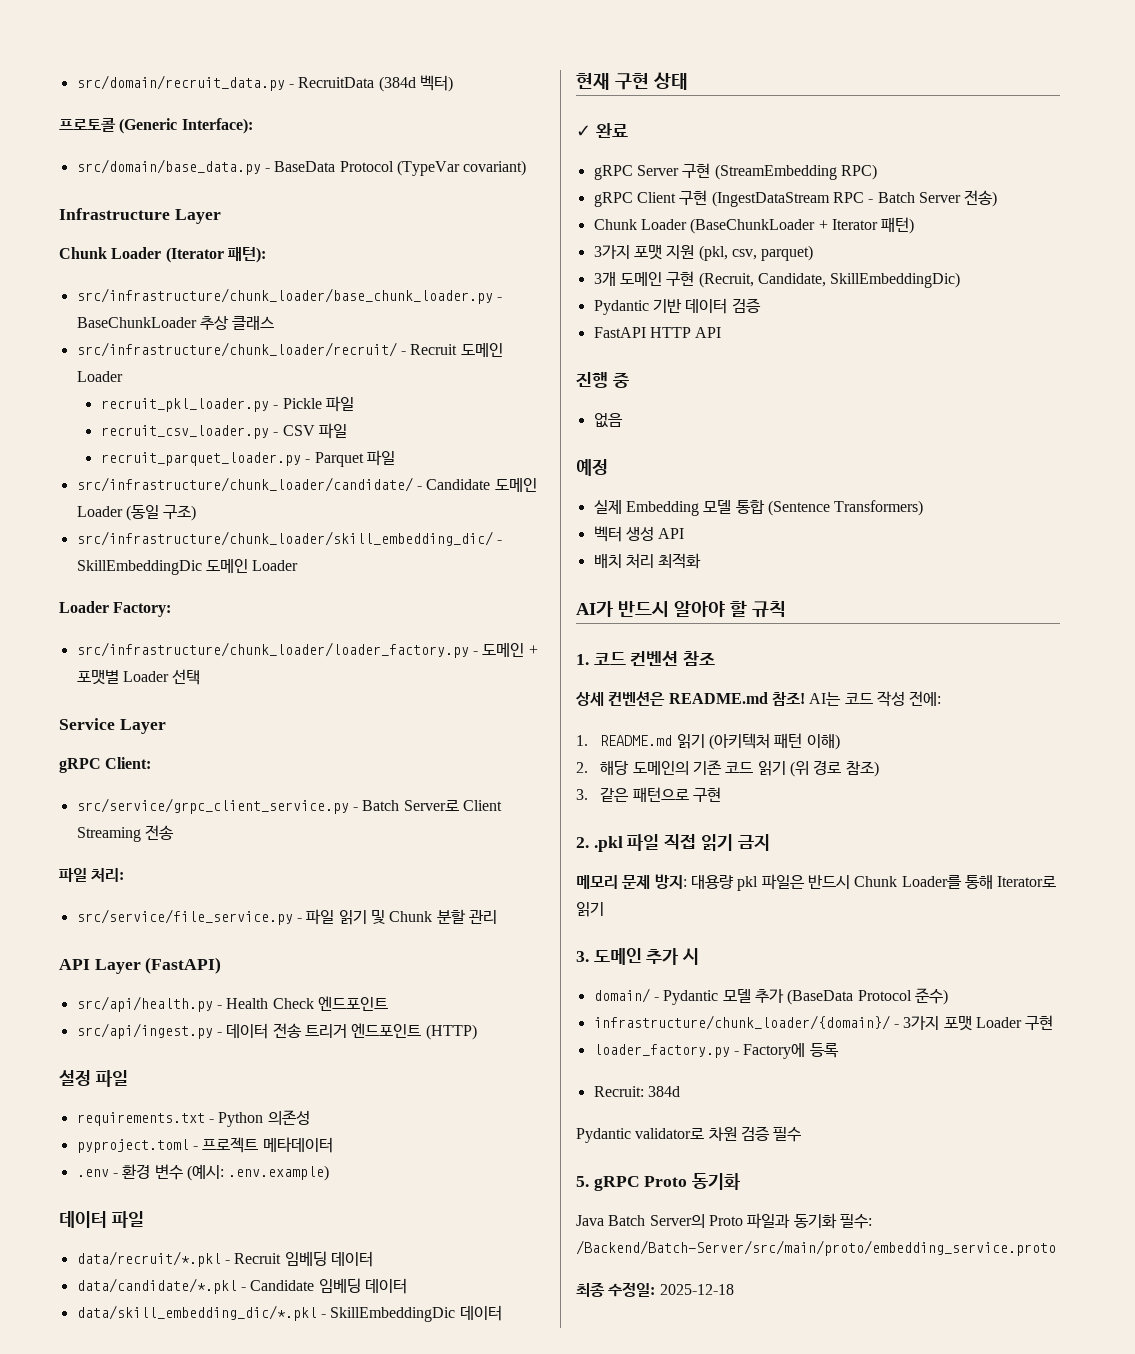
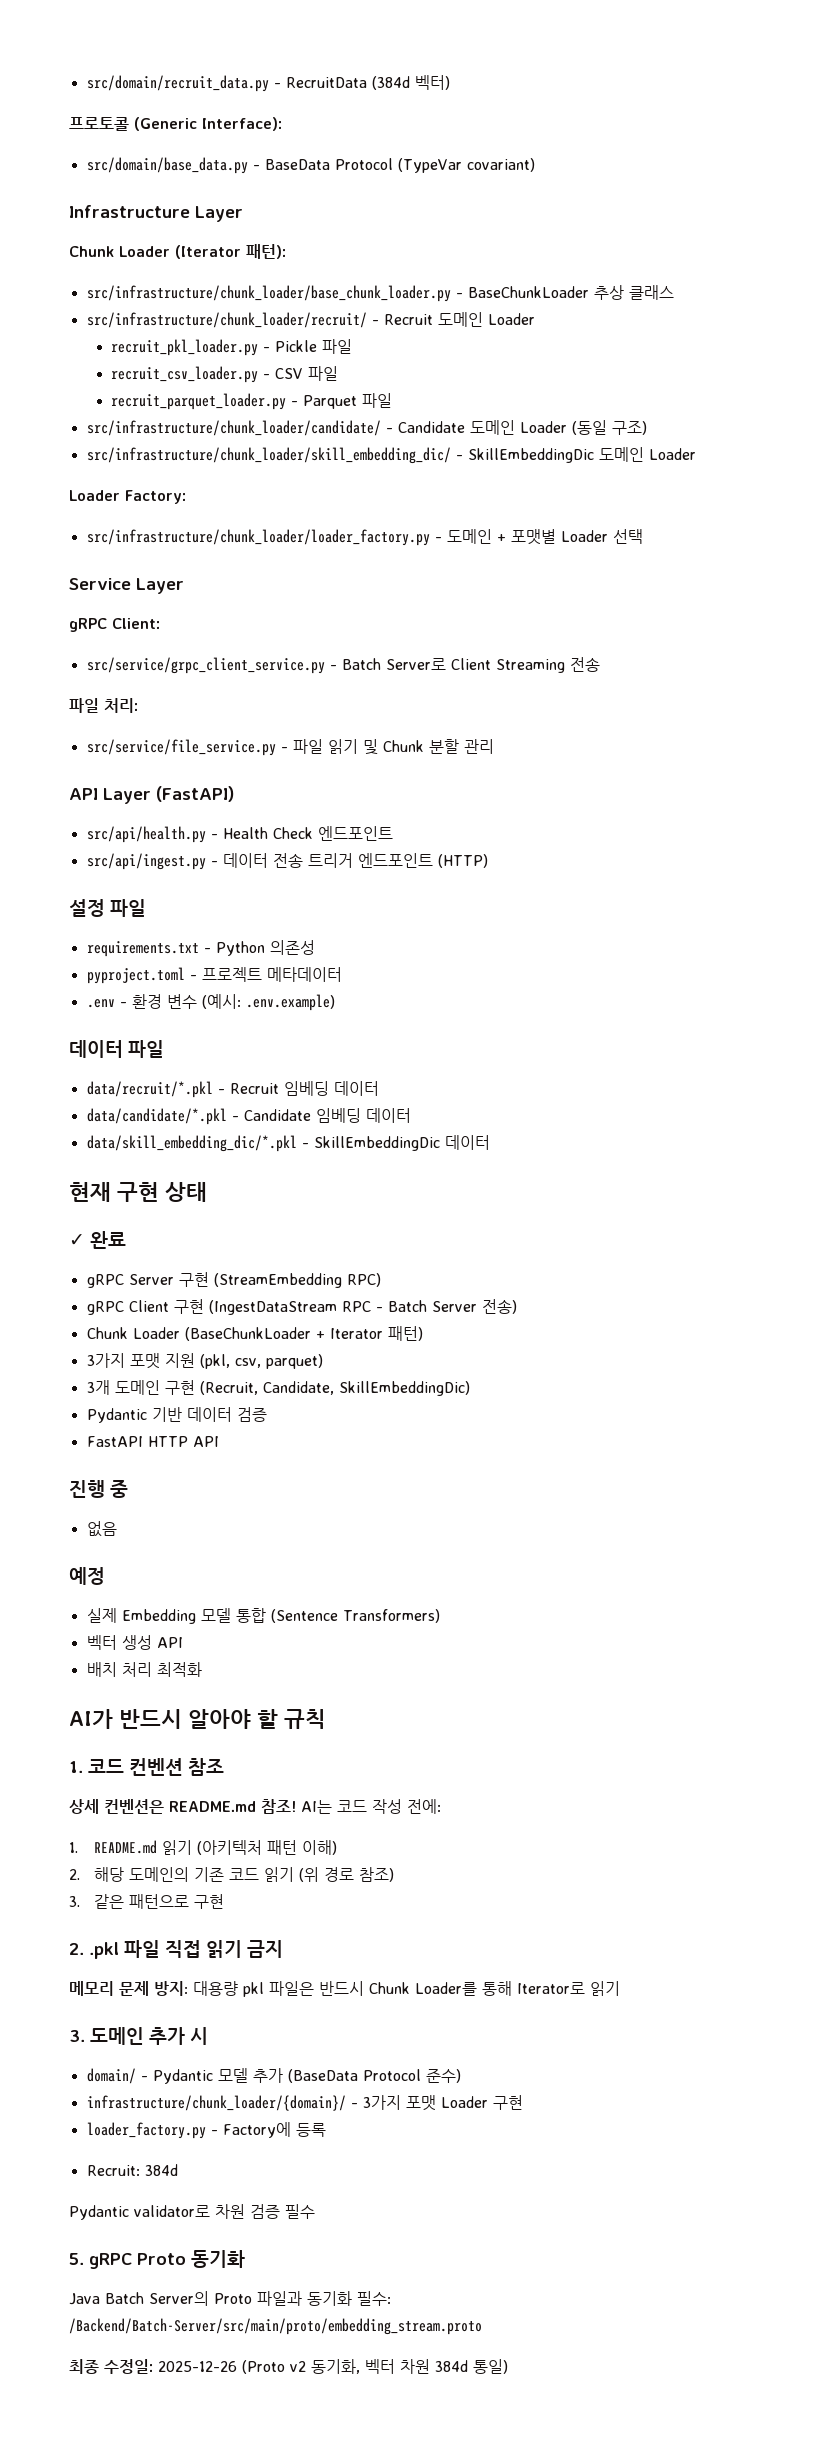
[576,1240,1056,1256] /Backend/Batch-Server/src/main/proto/embedding_service.proto -> [69,2318,482,2335] /Backend/Batch-Server/src/main/proto/embedding_stream.proto
[659,1284,734,1295] 2025-12-18 -> [158,2359,508,2374] 2025-12-26 (Proto v2 동기화, 벡터 차원 384d 통일)

